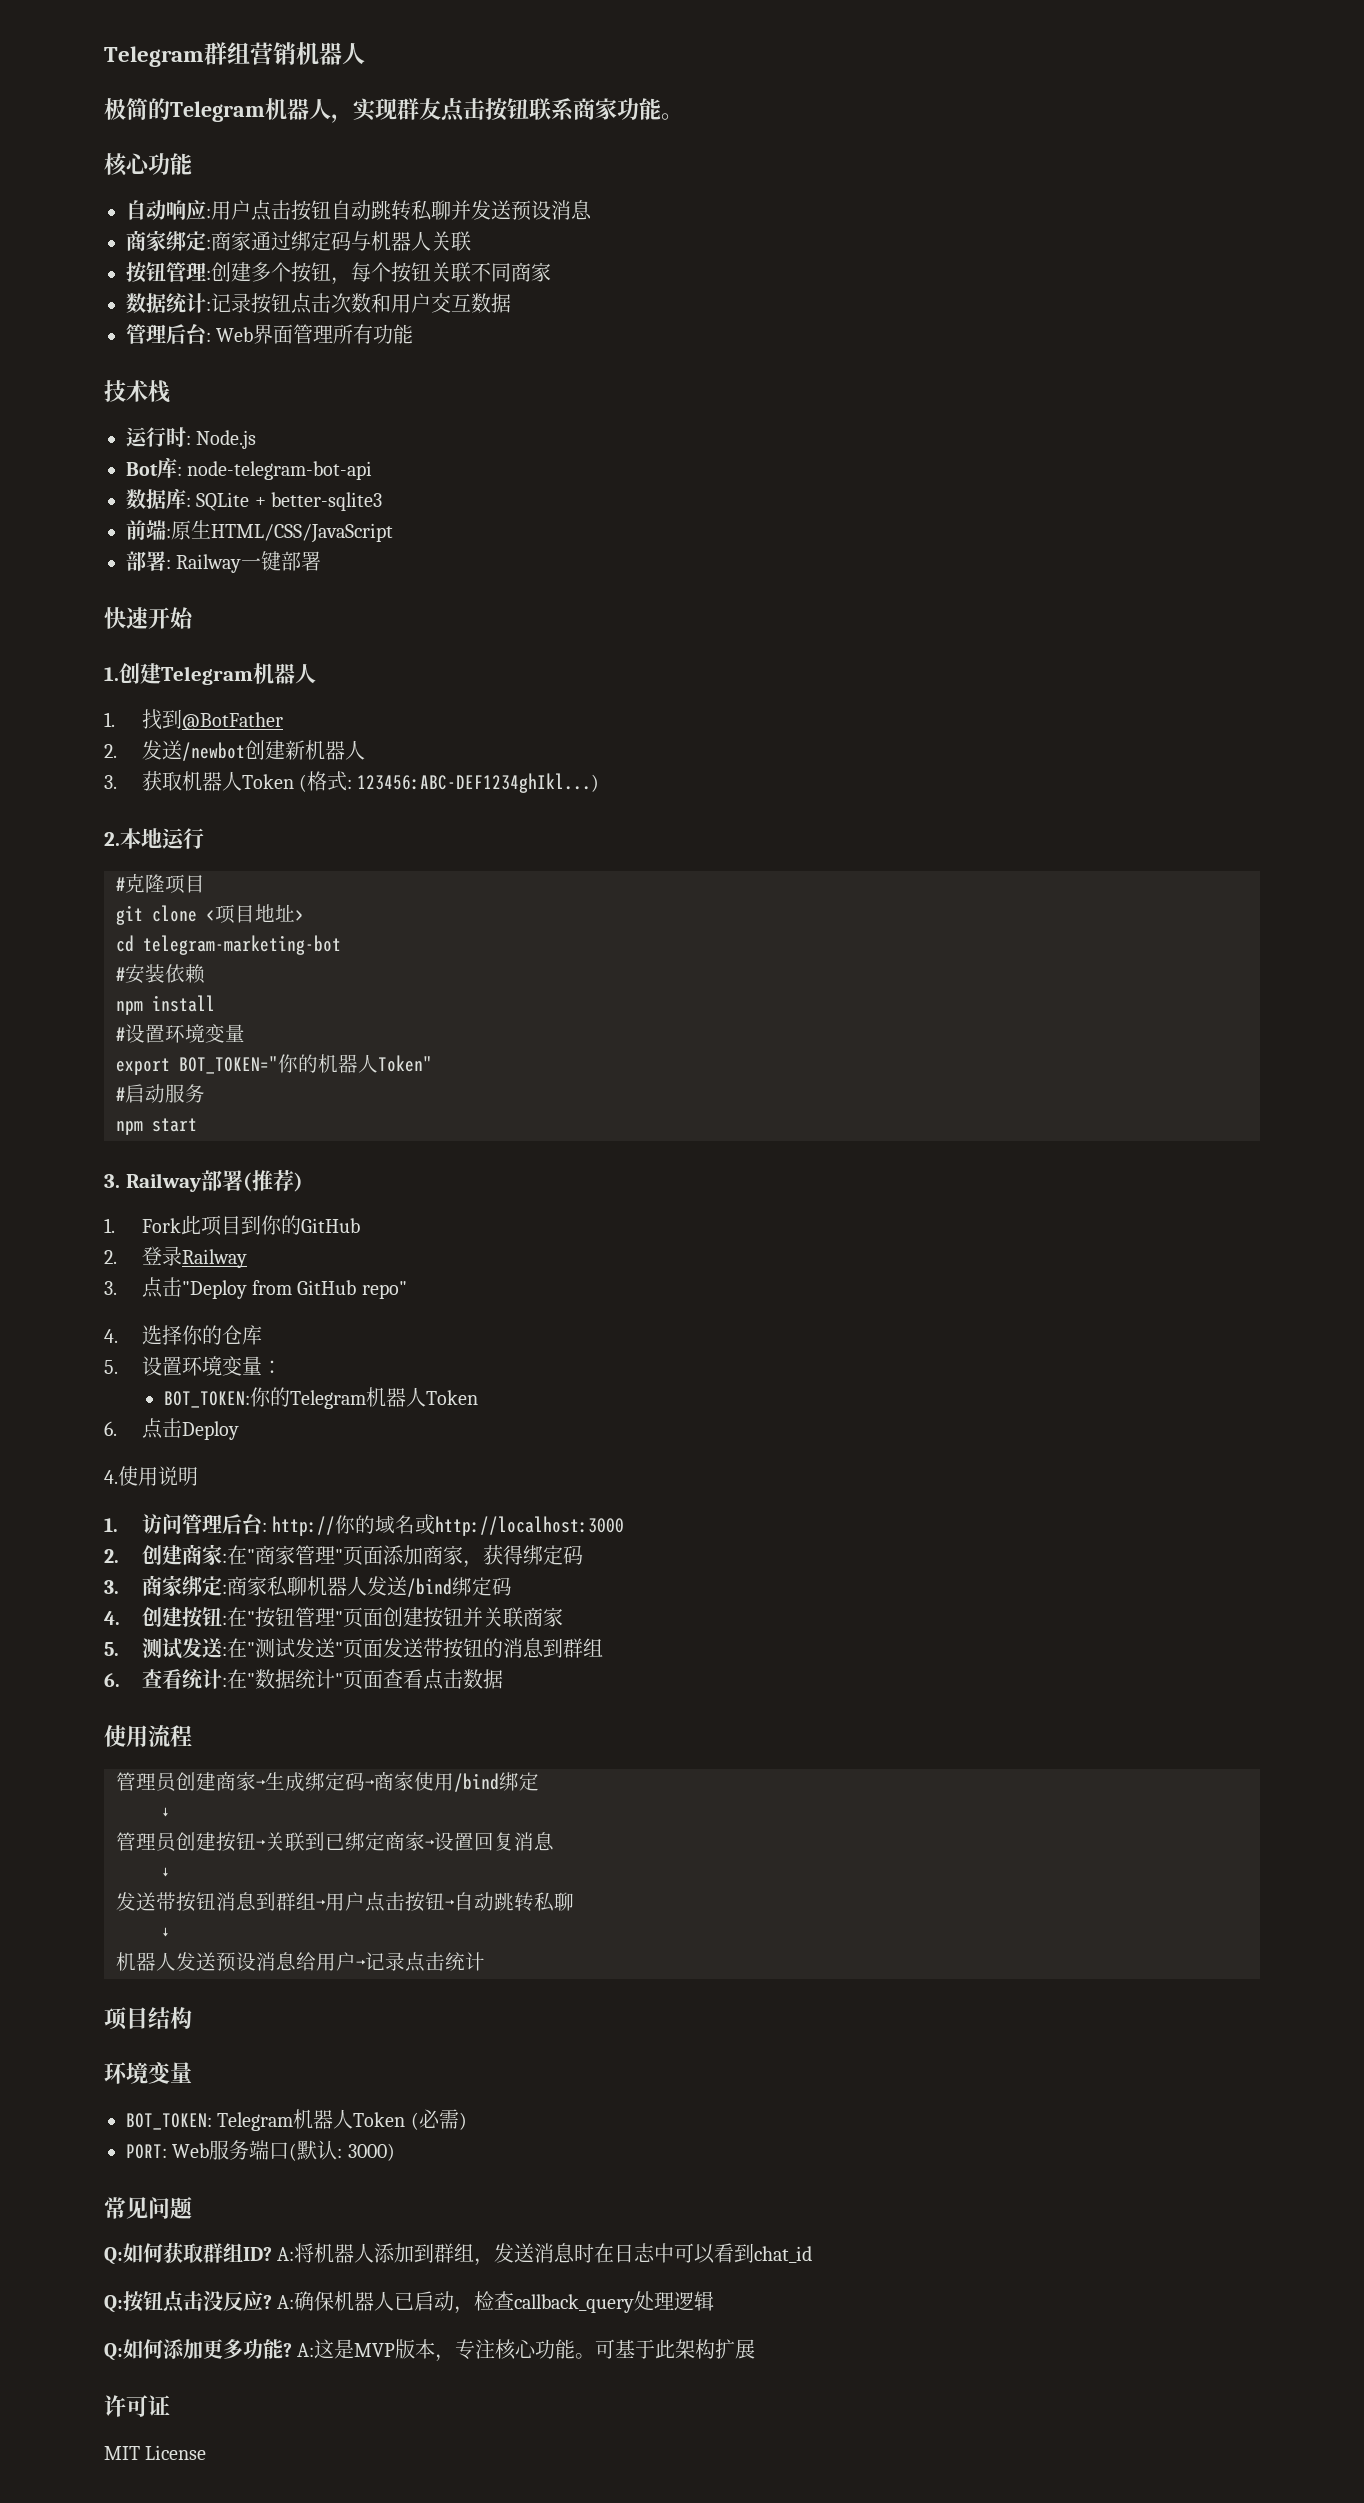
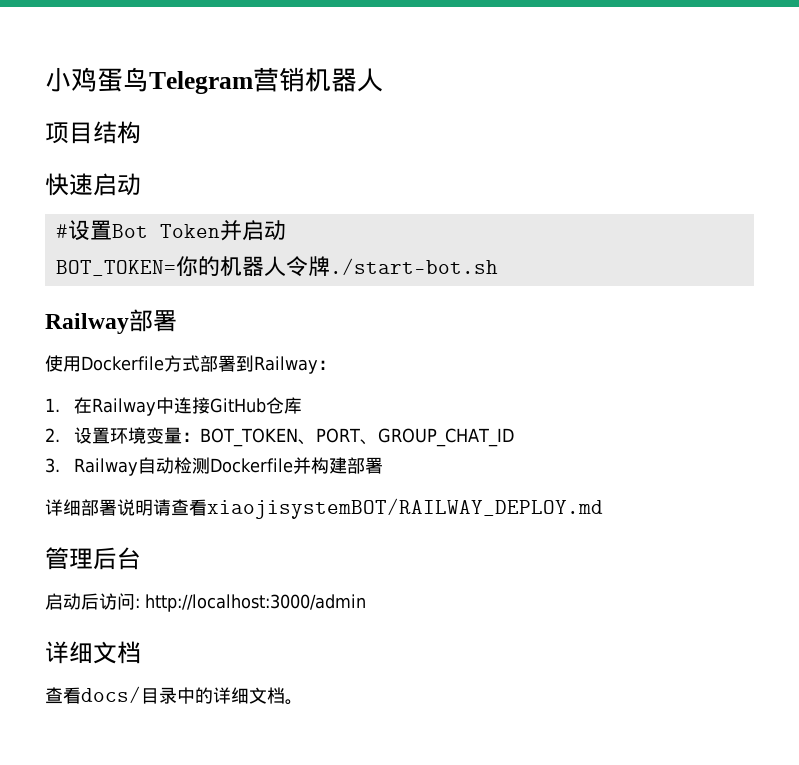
[104,42,250,67] Telegram群组 -> [45,67,253,94] 小鸡蛋鸟Telegram
[104,98,683,123] [104,153,192,177] [126,200,592,221] [126,230,471,251] [126,262,551,285] [126,293,511,314] [126,324,414,344] [104,380,170,403] [126,427,257,449] [126,457,373,480] [126,488,383,511] [126,520,393,543] [126,551,322,573] [104,607,194,629] [104,663,316,685] [104,709,283,730] [104,740,365,761] [104,771,600,793] [104,828,204,849] [116,873,205,894] [116,904,304,925] [116,935,341,955] [116,964,205,984] [116,995,215,1015] [116,1024,245,1043] [116,1054,432,1075] [116,1084,205,1103] [116,1118,197,1135] [104,1169,303,1192] [104,1215,360,1236] [104,1246,247,1268] [104,1277,407,1299] [104,1325,222,1345] 极简的Telegram机器人，实现群友点击按钮联系商家功能。 // 核心功能 // 自动响应:用户点击按钮自动跳转私聊并发送预设消息 // 商家绑定:商家通过绑定码与机器人关联 // 按钮管理:创建多个按钮，每个按钮关联不同商家 // 数据统计:记录按钮点击次数和用户交互数据 // 管理后台: Web界面管理所有功能 // 技术栈 // 运行时: Node.js // Bot库: node-telegram-bot-api // 数据库: SQLite + better-sqlite3 // 前端:原生HTML/CSS/JavaScript // 部署: Railway一键部署 // 快速开始 // 1.创建Telegram机器人 // 1.找到@BotFather // 2.发送/newbot创建新机器人 // 3.获取机器人Token (格式: 123456:ABC-DEF1234ghIkl...) // 2.本地运行 // #克隆项目 // git clone <项目地址> // cd telegram-marketing-bot // #安装依赖 // npm install // #设置环境变量 // export BOT_TOKEN="你的机器人Token" // #启动服务 // npm start // 3. Railway部署(推荐) // 1. Fork此项目到你的GitHub // 2.登录Railway // 3.点击"Deploy from GitHub repo" // 4.选择你的 -> [45,121,141,144] [45,173,141,196] [55,220,286,241] [55,256,498,277] [45,309,177,334] [45,355,336,374] [45,397,267,416] 项目结构 // 快速启动 // #设置Bot Token并启动 // BOT_TOKEN=你的机器人令牌./start-bot.sh // Railway部署 // 使用Dockerfile方式部署到Railway： // 1.在Railway中连接GitHub
[104,1360,118,1374] 5. -> [45,428,60,442] 2.
[163,1387,478,1409] [104,1418,239,1440] [104,1466,158,1486] // BOT_TOKEN:你的Telegram机器人Token // 6.点击Deploy // 4.使用 -> [200,428,515,447] [45,457,384,476] [45,499,117,516] BOT_TOKEN、PORT、GROUP_CHAT_ID // 3. Railway自动检测Dockerfile并构建部署 // 详细部署
[104,1514,624,1536] [104,1544,583,1568] [104,1575,512,1597] [104,1607,563,1628] [104,1638,603,1659] [104,1669,503,1690] [104,1725,192,1747] [116,1772,539,1792] [161,1807,170,1819] [116,1832,554,1852] [161,1867,170,1879] [116,1892,574,1912] [161,1927,170,1939] [116,1952,485,1972] [104,2007,192,2030] [104,2062,192,2084] [126,2109,467,2131] [126,2140,395,2161] [104,2196,192,2219] [104,2242,813,2266] [104,2291,715,2314] [104,2339,756,2362] [104,2395,170,2417] [104,2445,207,2460] // 1.访问管理后台: http://你的域名或http://localhost:3000 // 2.创建商家:在"商家管理"页面添加商家，获得绑定码 // 3.商家绑定:商家私聊机器人发送/bind绑定码 // 4.创建按钮:在"按钮管理"页面创建按钮并关联商家 // 5.测试发送:在"测试发送"页面发送带按钮的消息到群组 // 6.查看统计:在"数据统计"页面查看点击数据 // 使用流程 // 管理员创建商家→生成绑定码→商家使用/bind绑定 // ↓ // 管理员创建按钮→关联到已绑定商家→设置回复消息 // ↓ // 发送带按钮消息到群组→用户点击按钮→自动跳转私聊 // ↓ // 机器人发送预设消息给用户→记录点击统计 // 项目结构 // 环境变量 // BOT_TOKEN: Telegram机器人Token (必需) // PORT: Web服务端口(默认: 3000) // 常见问题 // Q:如何获取群组ID? A:将机器人添加到群组，发送消息时在日志中可以看到chat_id // Q:按钮点击没反应? A:确保机器人已启动，检查callback_query处理逻辑 // Q:如何添加更多功能? A:这是MVP版本，专注核心功能。可基于此架构扩展 // 许可证 // MIT License -> [153,498,603,519] [45,547,141,570] [45,593,366,612] [45,641,141,664] [45,686,303,705] 请查看xiaojisystemBOT/RAILWAY_DEPLOY.md // 管理后台 // 启动后访问: http://localhost:3000/admin // 详细文档 // 查看docs/目录中的详细文档。

